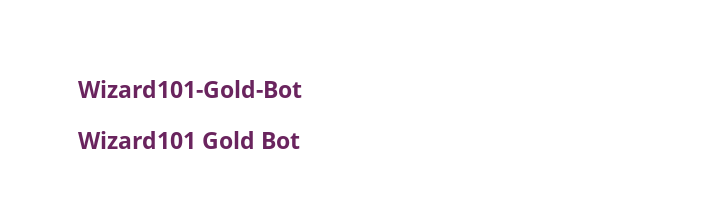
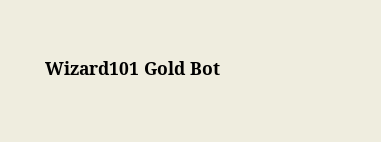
[78,80,302,98] Wizard101-Gold-Bot // -> (45, 68) none

